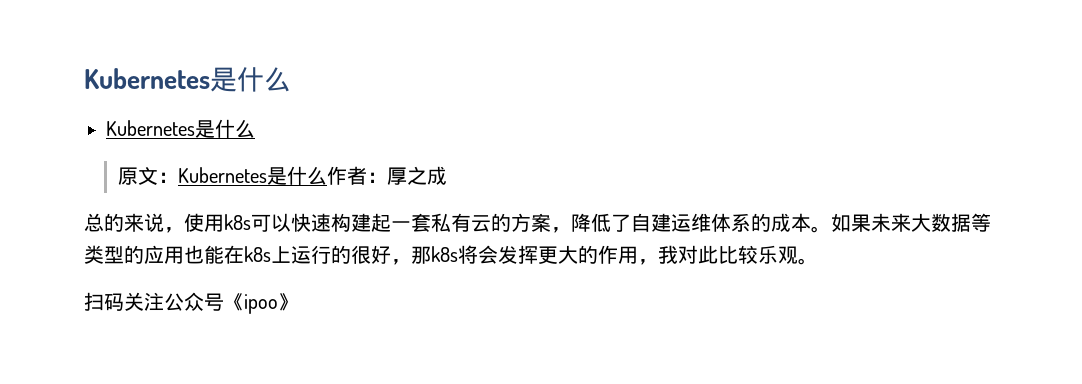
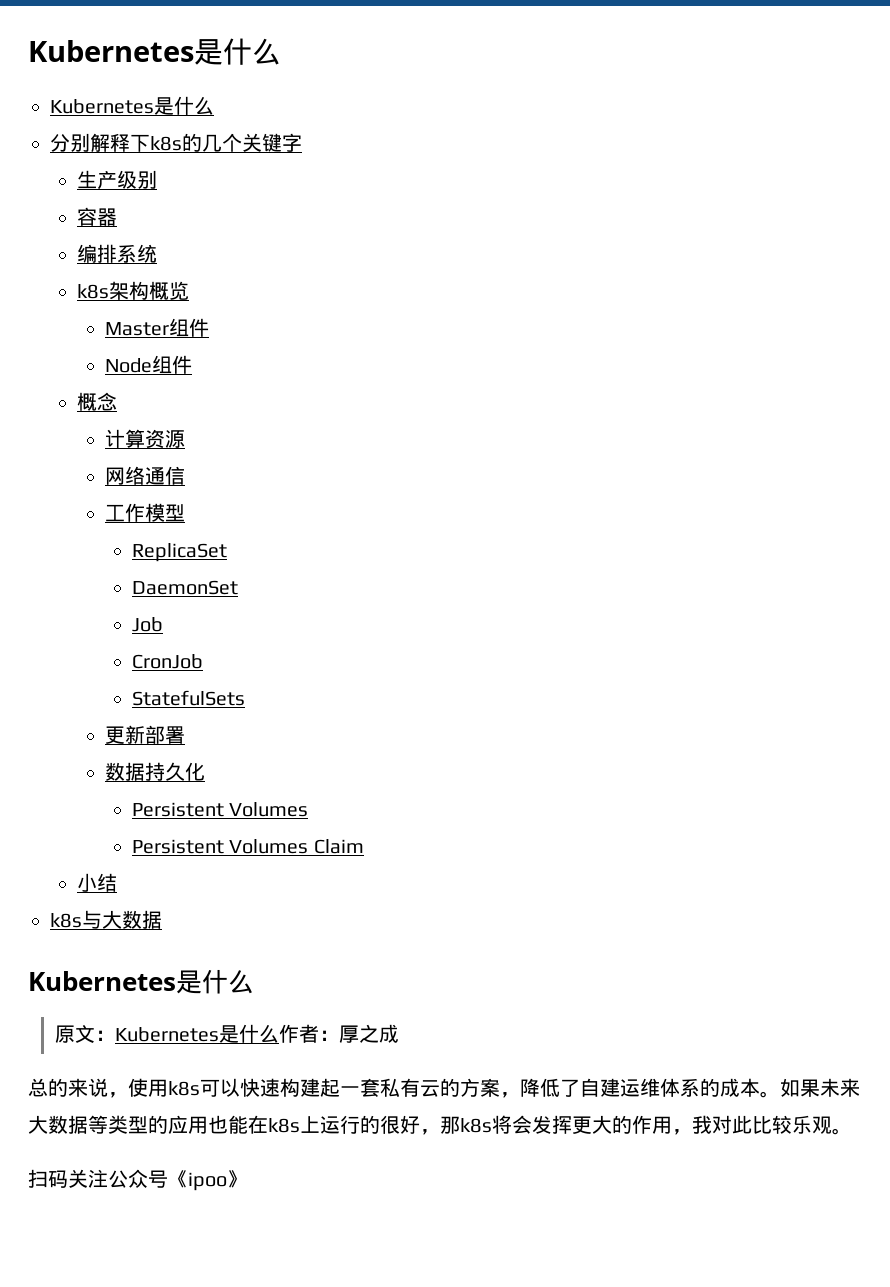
(255, 128) none -> [50,133,302,152] [77,170,158,189] [77,207,118,226] [77,244,158,263] [77,281,190,300] [104,318,209,337] [104,355,192,374] [77,392,118,411] [104,429,185,449] [104,466,185,485] [104,503,185,522] [131,543,227,562] [131,580,238,595] [131,617,163,632] [131,654,203,669] [131,690,245,706] [104,725,185,744] [104,762,205,781] [131,802,309,817] [131,839,364,854] [77,873,118,892] [50,910,162,929] [28,969,254,994] // 分别解释下k8s的几个关键字 // 生产级别 // 容器 // 编排系统 // k8s架构概览 // Master组件 // Node组件 // 概念 // 计算资源 // 网络通信 // 工作模型 // ReplicaSet // DaemonSet // Job // CronJob // StatefulSets // 更新部署 // 数据持久化 // Persistent Volumes // Persistent Volumes Claim // 小结 // k8s与大数据 // Kubernetes是什么

